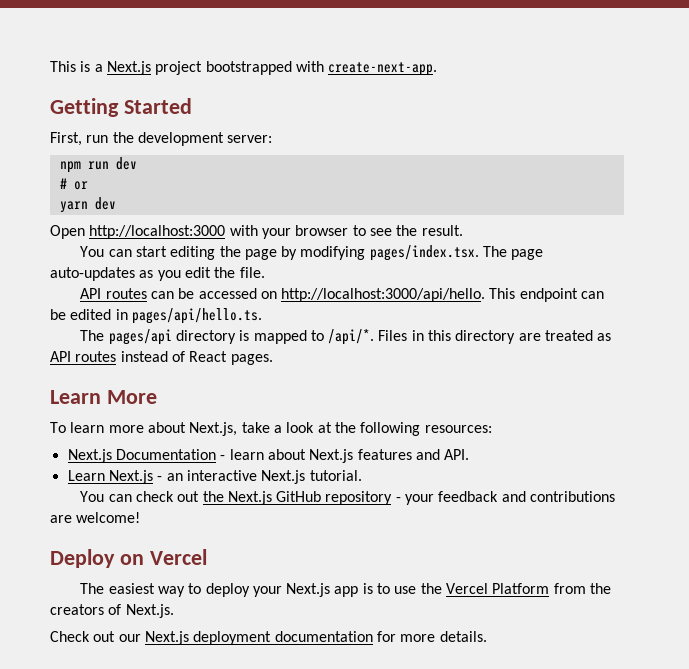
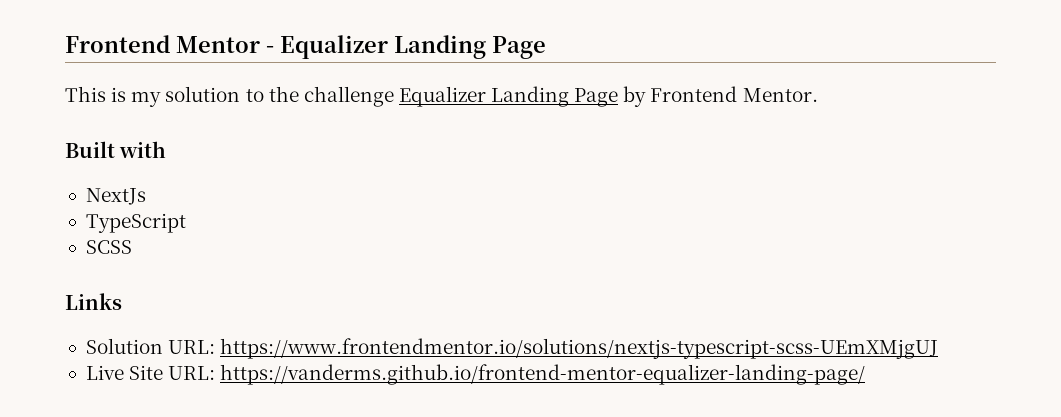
[50,61,438,76] [50,98,192,117] [50,132,273,146] [59,157,137,173] [59,178,88,190] [59,197,116,213] [50,225,463,239] [80,245,544,261] [50,267,265,281] [80,288,605,302] [50,308,262,324] [80,329,612,345] [50,351,273,365] [50,390,157,404] [50,422,492,436] [67,449,470,463] [67,470,362,484] [80,491,616,505] [50,512,141,523] [50,549,207,568] [80,583,612,597] [50,604,174,618] [50,631,487,645] This is a Next.js project bootstrapped with create-next-app. // Getting Started // First, run the development server: // npm run dev // # or // yarn dev // Open http://localhost:3000 with your browser to see the result. // You can start editing the page by modifying pages/index.tsx. The page auto-updates as you edit the file. // API routes can be accessed on http://localhost:3000/api/hello. This endpoint can be edited in pages/api/hello.ts. // The pages/api directory is mapped to /api/*. Files in this directory are treated as API routes instead of React pages. // Learn More // To learn more about Next.js, take a look at the following resources: // Next.js Documentation - learn about Next.js features and API. // Learn Next.js - an interactive Next.js tutorial. // You can check out the Next.js GitHub repository - your feedback and contributions are welcome! // Deploy on Vercel // The easiest way to deploy your Next.js app is to use the Vercel Platform from the creators of Next.js. // Check out our Next.js deployment documentation for more details. -> [65,35,546,59] [65,86,818,107] [65,141,167,158] [85,188,146,205] [85,213,186,233] [85,240,132,254] [65,293,122,310] [85,338,939,359] [85,364,866,385] Frontend Mentor - Equalizer Landing Page // This is my solution to the challenge Equalizer Landing Page by Frontend Mentor. // Built with // NextJs // TypeScript // SCSS // Links // Solution URL: https://www.frontendmentor.io/solutions/nextjs-typescript-scss-UEmXMjgUJ // Live Site URL: https://vanderms.github.io/frontend-mentor-equalizer-landing-page/

